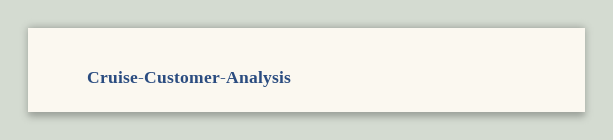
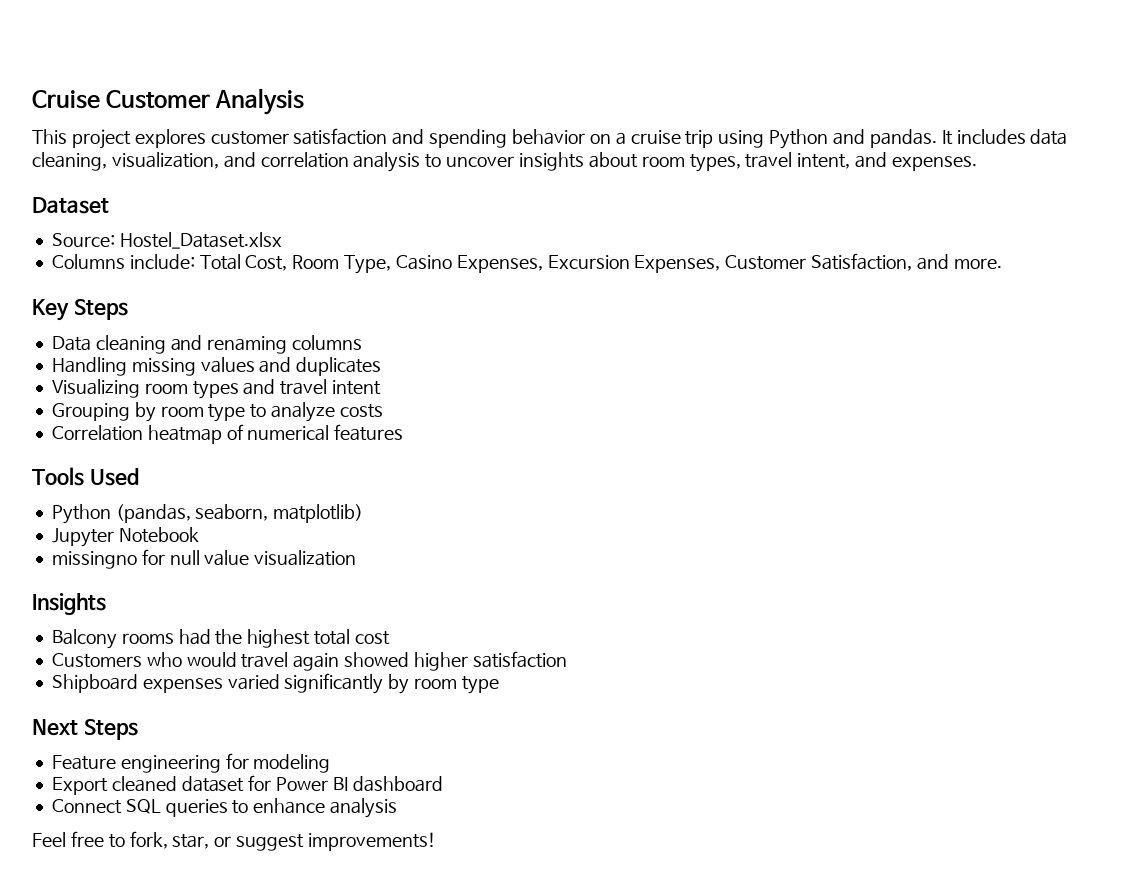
[87,71,291,87] Cruise-Customer-Analysis -> [32,88,305,115] [32,128,1068,149] [32,152,977,172] [32,197,109,214] [51,232,282,249] [51,253,1002,274] [32,299,128,321] [51,335,363,354] [51,357,382,376] [51,379,382,399] [51,402,383,422] [51,424,404,444] [32,467,139,486] [51,504,364,524] [51,527,199,547] [51,549,357,569] [32,593,106,615] [51,629,390,649] [51,651,567,671] [51,673,499,694] [32,719,138,740] [51,753,331,773] [51,775,443,795] [51,798,398,818] [32,831,437,851] Cruise Customer Analysis // This project explores customer satisfaction and spending behavior on a cruise trip using Python and pandas. It includes data cleaning, visualization, and correlation analysis to uncover insights about room types, travel intent, and expenses. // Dataset // Source: Hostel_Dataset.xlsx // Columns include: Total Cost, Room Type, Casino Expenses, Excursion Expenses, Customer Satisfaction, and more. // Key Steps // Data cleaning and renaming columns // Handling missing values and duplicates // Visualizing room types and travel intent // Grouping by room type to analyze costs // Correlation heatmap of numerical features // Tools Used // Python (pandas, seaborn, matplotlib) // Jupyter Notebook // missingno for null value visualization // Insights // Balcony rooms had the highest total cost // Customers who would travel again showed higher satisfaction // Shipboard expenses varied significantly by room type // Next Steps // Feature engineering for modeling // Export cleaned dataset for Power BI dashboard // Connect SQL queries to enhance analysis // Feel free to fork, star, or suggest improvements!

